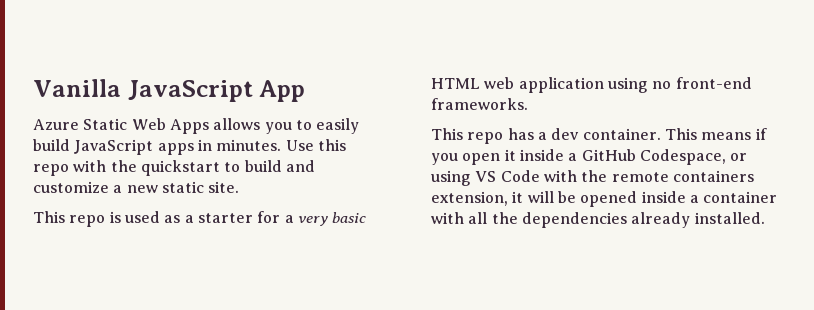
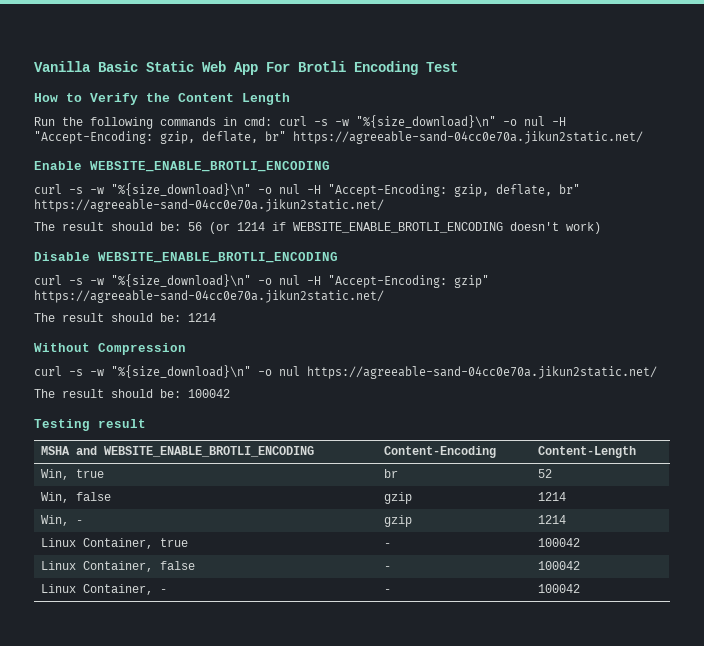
[127,80,306,102] [33,118,360,134] [33,139,346,155] [33,160,315,176] [33,181,240,193] [33,211,367,227] [431,77,752,93] [431,98,528,110] [431,128,767,144] [431,149,748,165] [431,170,754,186] [431,191,778,207] [431,212,765,228] JavaScript App // Azure Static Web Apps allows you to easily build JavaScript apps in minutes. Use this repo with the quickstart to build and customize a new static site. // This repo is used as a starter for a very basic HTML web application using no front-end frameworks. // This repo has a dev container. This means if you open it inside a GitHub Codespace, or using VS Code with the remote containers extension, it will be opened inside a container with all the dependencies already installed. -> [98,61,458,75] [34,93,290,105] [34,115,566,129] [34,131,643,144] [34,161,330,172] [34,183,580,197] [34,199,384,212] [34,222,601,234] [34,252,338,263] [34,274,489,288] [34,290,384,303] [34,313,216,322] [34,343,186,355] [34,365,657,379] [34,389,230,398] [34,419,146,431] [40,446,314,457] [383,446,496,458] [537,446,636,458] [40,469,104,480] [383,469,398,478] [537,469,552,478] [40,492,111,503] [383,492,412,504] [537,492,566,501] [40,515,83,526] [383,515,412,527] [537,515,566,524] [40,538,188,549] [383,543,391,547] [537,538,580,547] [40,561,195,572] [383,566,391,570] [537,561,580,570] [40,584,167,595] [383,589,391,593] [537,584,580,593] Basic Static Web App For Brotli Encoding Test // How to Verify the Content Length // Run the following commands in cmd: curl -s -w "%{size_download}\n" -o nul -H "Accept-Encoding: gzip, deflate, br" https://agreeable-sand-04cc0e70a.jikun2static.net/ // Enable WEBSITE_ENABLE_BROTLI_ENCODING // curl -s -w "%{size_download}\n" -o nul -H "Accept-Encoding: gzip, deflate, br" https://agreeable-sand-04cc0e70a.jikun2static.net/ // The result should be: 56 (or 1214 if WEBSITE_ENABLE_BROTLI_ENCODING doesn't work) // Disable WEBSITE_ENABLE_BROTLI_ENCODING // curl -s -w "%{size_download}\n" -o nul -H "Accept-Encoding: gzip" https://agreeable-sand-04cc0e70a.jikun2static.net/ // The result should be: 1214 // Without Compression // curl -s -w "%{size_download}\n" -o nul https://agreeable-sand-04cc0e70a.jikun2static.net/ // The result should be: 100042 // Testing result // MSHA and WEBSITE_ENABLE_BROTLI_ENCODING | Content-Encoding | Content-Length // Win, true | br | 52 // Win, false | gzip | 1214 // Win, - | gzip | 1214 // Linux Container, true | - | 100042 // Linux Container, false | - | 100042 // Linux Container, - | - | 100042

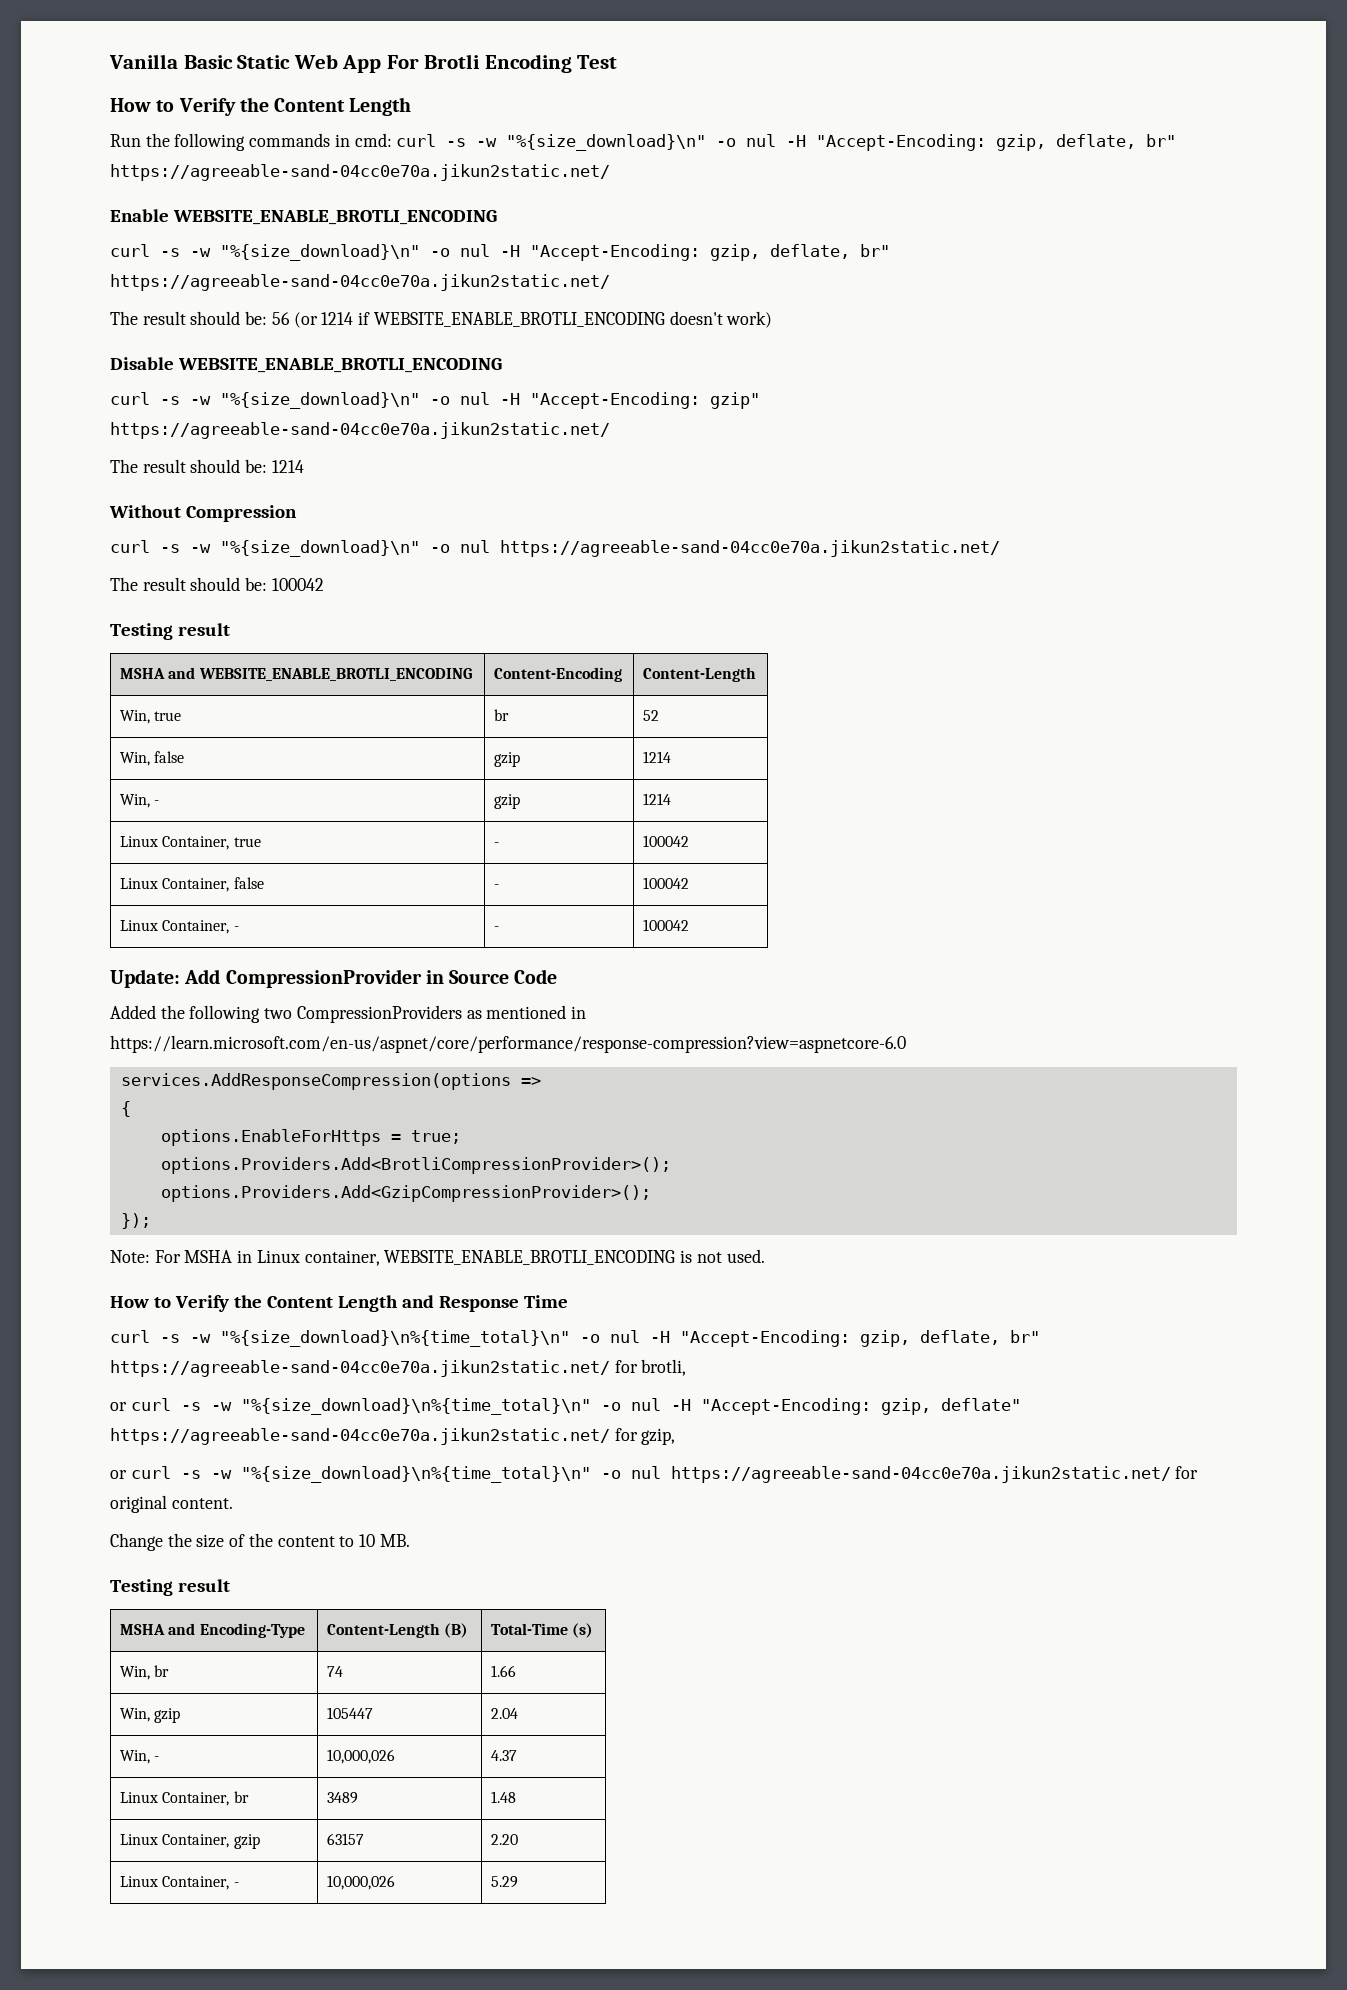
(580, 588) none -> [110,969,558,988] [110,1005,587,1023] [110,1035,906,1053] [120,1073,541,1090] [120,1101,131,1117] [160,1129,461,1146] [160,1157,671,1174] [160,1185,651,1202] [120,1213,151,1229] [110,1249,765,1266] [110,1295,568,1312] [110,1330,1040,1347] [110,1359,687,1377] [110,1398,1021,1415] [110,1428,676,1445] [110,1466,1199,1483] [110,1495,233,1513] [110,1533,410,1551] [110,1579,230,1596] [119,1623,305,1638] [326,1623,469,1638] [490,1623,594,1638] [119,1665,170,1680] [326,1666,343,1677] [490,1665,516,1677] [119,1708,181,1723] [326,1707,373,1719] [490,1708,518,1719] [119,1750,160,1764] [326,1749,395,1764] [490,1750,517,1761] [119,1791,249,1806] [326,1792,358,1804] [490,1791,516,1803] [119,1834,260,1849] [326,1833,364,1845] [490,1834,518,1845] [119,1876,239,1890] [326,1875,395,1890] [490,1876,518,1888] // Update: Add CompressionProvider in Source Code // Added the following two CompressionProviders as mentioned in https://learn.microsoft.com/en-us/aspnet/core/performance/response-compression?view=aspnetcore-6.0 // services.AddResponseCompression(options => // { // options.EnableForHttps = true; // options.Providers.Add<BrotliCompressionProvider>(); // options.Providers.Add<GzipCompressionProvider>(); // }); // Note: For MSHA in Linux container, WEBSITE_ENABLE_BROTLI_ENCODING is not used. // How to Verify the Content Length and Response Time // curl -s -w "%{size_download}\n%{time_total}\n" -o nul -H "Accept-Encoding: gzip, deflate, br" https://agreeable-sand-04cc0e70a.jikun2static.net/ for brotli, // or curl -s -w "%{size_download}\n%{time_total}\n" -o nul -H "Accept-Encoding: gzip, deflate" https://agreeable-sand-04cc0e70a.jikun2static.net/ for gzip, // or curl -s -w "%{size_download}\n%{time_total}\n" -o nul https://agreeable-sand-04cc0e70a.jikun2static.net/ for original content. // Change the size of the content to 10 MB. // Testing result // MSHA and Encoding-Type | Content-Length (B) | Total-Time (s) // Win, br | 74 | 1.66 // Win, gzip | 105447 | 2.04 // Win, - | 10,000,026 | 4.37 // Linux Container, br | 3489 | 1.48 // Linux Container, gzip | 63157 | 2.20 // Linux Container, - | 10,000,026 | 5.29

